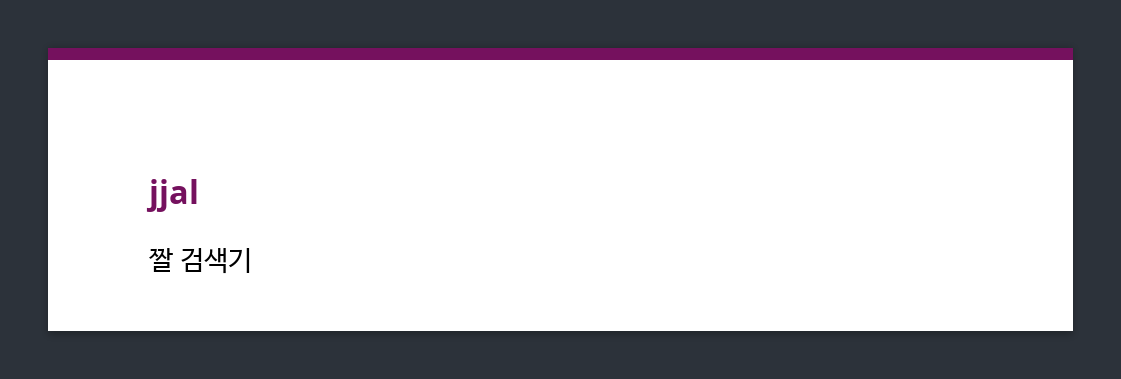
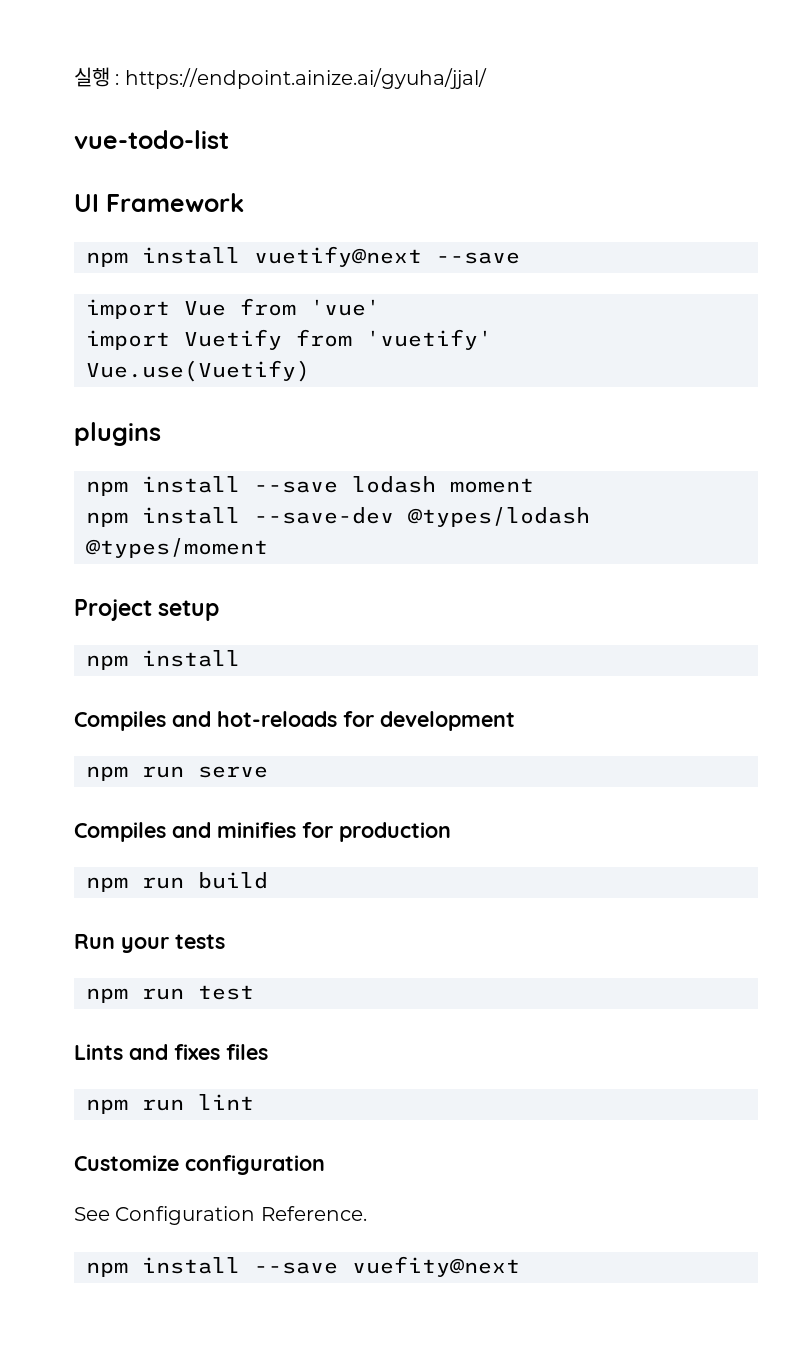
[146,179,199,212] [149,248,253,274] jjal // 짤 검색기 -> [74,67,487,89] [74,130,229,149] [74,193,244,212] [86,246,520,267] [86,298,380,319] [86,329,492,350] [86,360,310,382] [74,422,161,446] [86,476,534,496] [86,507,590,527] [86,538,268,558] [74,599,220,621] [86,650,240,670] [74,711,515,731] [86,766,268,781] [74,822,451,842] [86,872,268,892] [74,934,225,953] [86,985,254,1003] [74,1044,268,1060] [86,1094,254,1114] [74,1155,325,1175] [74,1206,367,1225] [86,1256,520,1277] 실행 : https://endpoint.ainize.ai/gyuha/jjal/ // vue-todo-list // UI Framework // npm install vuetify@next --save // import Vue from 'vue' // import Vuetify from 'vuetify' // Vue.use(Vuetify) // plugins // npm install --save lodash moment // npm install --save-dev @types/lodash @types/moment // Project setup // npm install // Compiles and hot-reloads for development // npm run serve // Compiles and minifies for production // npm run build // Run your tests // npm run test // Lints and fixes files // npm run lint // Customize configuration // See Configuration Reference. // npm install --save vuefity@next

